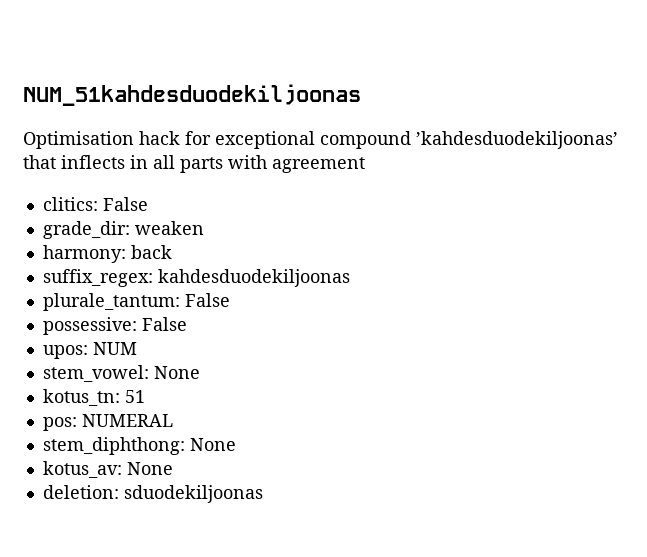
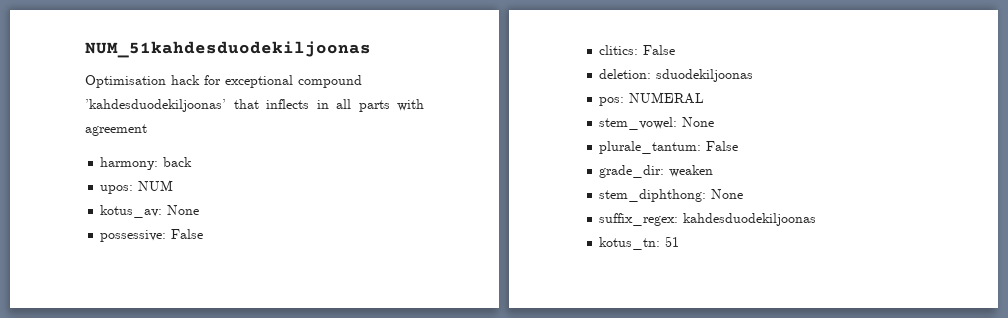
[42,197,98,211] clitics: -> [100,157,193,170] [100,180,174,194] [100,205,200,218] [100,229,204,242] [599,45,676,55] [599,69,754,82] [599,92,705,106] [599,117,715,130] [599,141,702,154] harmony: back // upos: NUM // kotus_av: None // possessive: False // clitics: False // deletion: sduodekiljoonas // pos: NUMERAL // stem_vowel: None // plurale_tantum:
[42,245,172,263] harmony: back -> [599,189,744,202] stem_diphthong: None
[42,293,230,311] [42,317,187,335] [42,342,137,359] [42,365,200,382] [42,389,145,406] [42,414,173,431] [42,437,236,455] [42,461,173,478] [42,485,263,503] plurale_tantum: False // possessive: False // upos: NUM // stem_vowel: None // kotus_tn: 51 // pos: NUMERAL // stem_diphthong: None // kotus_av: None // deletion: sduodekiljoonas -> [599,236,680,250] kotus_tn: 51

